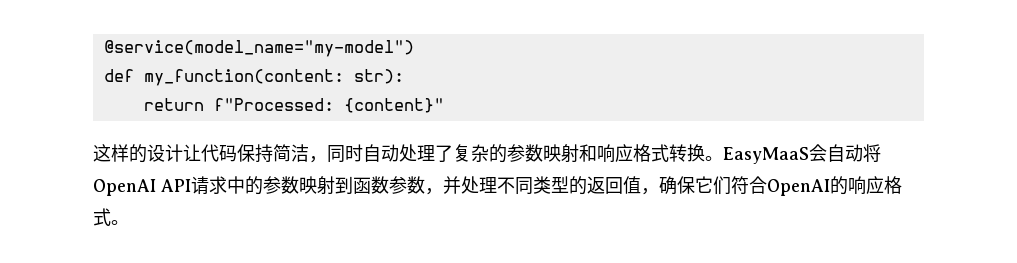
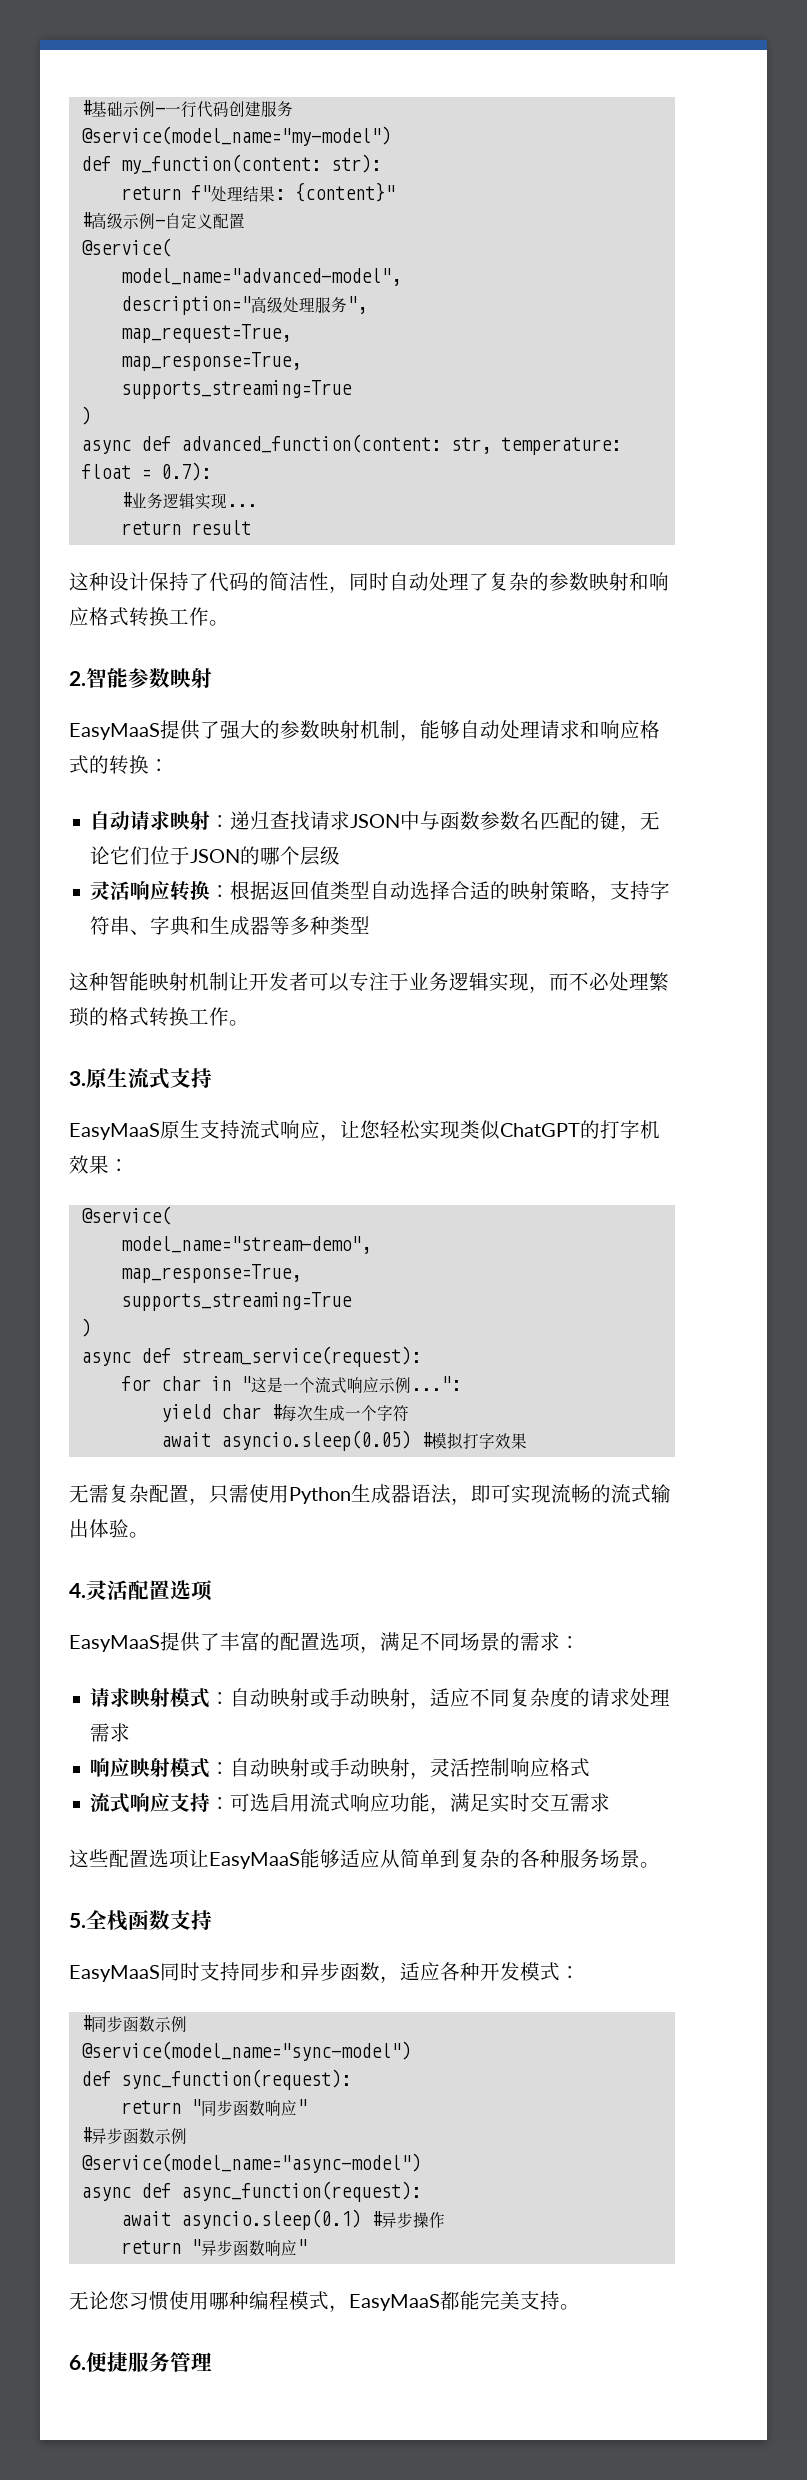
(103, 48) none -> [80,100,293,118] #基础示例-一行代码创建服务 //
[213,98,444,113] [93,144,309,163] f"Processed: {content}" // 这样的设计让代码保持简洁 -> [190,182,395,202] [80,212,245,229] [80,238,171,257] [120,268,401,286] [120,296,367,315] [120,324,291,343] [120,352,301,371] [120,380,352,399] [80,406,91,425] [80,434,621,455] [80,462,211,481] [120,492,257,510] [120,520,251,535] [69,572,329,592] f"处理结果: {content}" // #高级示例-自定义配置 // @service( // model_name="advanced-model", // description="高级处理服务", // map_request=True, // map_response=True, // supports_streaming=True // ) // async def advanced_function(content: str, temperature: float = 0.7): // #业务逻辑实现... // return result // 这种设计保持了代码的简洁性
[705,144,881,164] [93,176,902,196] [93,208,129,226] 。EasyMaaS会自动将OpenAI API请求中的参数映射到函数参数，并处理不同类型的返回值，确保它们符合OpenAI的响应格式。 -> [169,607,229,626] [69,668,212,688] [69,720,660,741] [69,755,169,775] [90,811,661,832] [90,846,341,866] [90,880,671,902] [90,916,371,936] [69,972,669,993] [69,1007,249,1027] [69,1068,212,1089] [69,1120,660,1141] [69,1155,129,1174] [80,1206,171,1225] [120,1236,371,1254] [120,1264,301,1283] [120,1292,352,1311] [80,1318,91,1337] [80,1346,421,1367] [120,1376,461,1393] [160,1404,409,1422] [160,1430,527,1451] [69,1484,671,1505] [69,1519,149,1538] [69,1580,213,1601] [69,1632,580,1653] [90,1688,671,1709] [90,1723,131,1742] [90,1758,591,1779] [90,1793,611,1814] [69,1849,660,1869] [69,1910,212,1931] [69,1962,580,1983] [80,2015,187,2032] [80,2041,411,2061] [80,2069,351,2090] [120,2099,307,2116] [80,2127,187,2144] [80,2153,421,2173] [80,2181,421,2202] [120,2209,445,2230] [120,2239,307,2256] [69,2291,580,2312] [69,2352,212,2372] 工作。 // 2.智能参数映射 // EasyMaaS提供了强大的参数映射机制，能够自动处理请求和响应格式的转换： // 自动请求映射：递归查找请求JSON中与函数参数名匹配的键，无论它们位于JSON的哪个层级 // 灵活响应转换：根据返回值类型自动选择合适的映射策略，支持字符串、字典和生成器等多种类型 // 这种智能映射机制让开发者可以专注于业务逻辑实现，而不必处理繁琐的格式转换工作。 // 3.原生流式支持 // EasyMaaS原生支持流式响应，让您轻松实现类似ChatGPT的打字机效果： // @service( // model_name="stream-demo", // map_response=True, // supports_streaming=True // ) // async def stream_service(request): // for char in "这是一个流式响应示例...": // yield char #每次生成一个字符 // await asyncio.sleep(0.05) #模拟打字效果 // 无需复杂配置，只需使用Python生成器语法，即可实现流畅的流式输出体验。 // 4.灵活配置选项 // EasyMaaS提供了丰富的配置选项，满足不同场景的需求： // 请求映射模式：自动映射或手动映射，适应不同复杂度的请求处理需求 // 响应映射模式：自动映射或手动映射，灵活控制响应格式 // 流式响应支持：可选启用流式响应功能，满足实时交互需求 // 这些配置选项让EasyMaaS能够适应从简单到复杂的各种服务场景。 // 5.全栈函数支持 // EasyMaaS同时支持同步和异步函数，适应各种开发模式： // #同步函数示例 // @service(model_name="sync-model") // def sync_function(request): // return "同步函数响应" // #异步函数示例 // @service(model_name="async-model") // async def async_function(request): // await asyncio.sleep(0.1) #异步操作 // return "异步函数响应" // 无论您习惯使用哪种编程模式，EasyMaaS都能完美支持。 // 6.便捷服务管理

